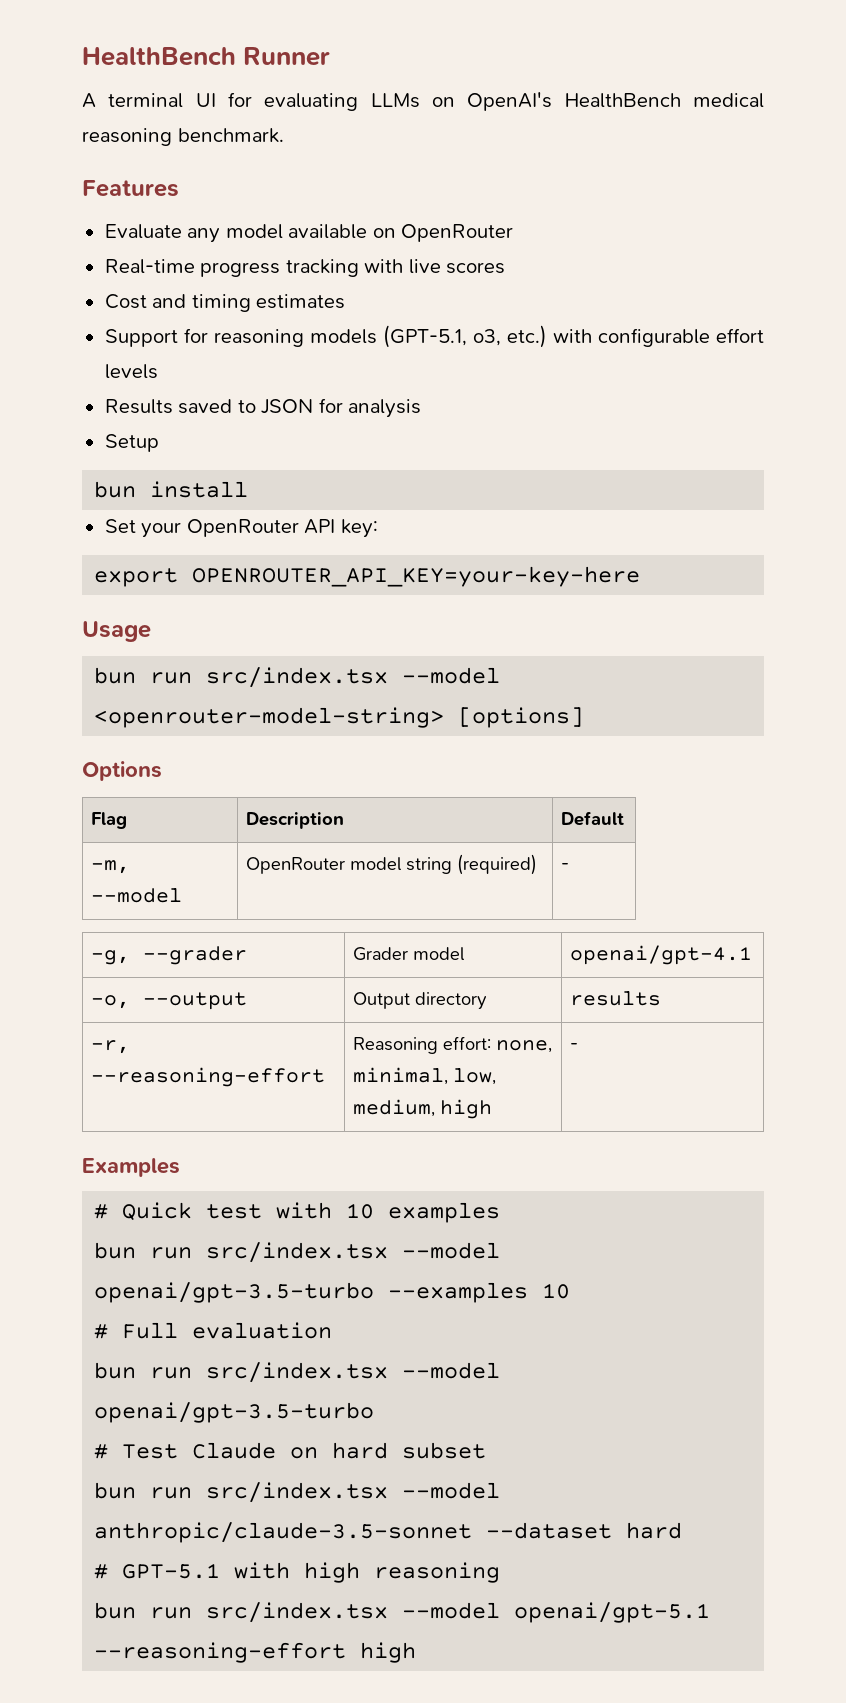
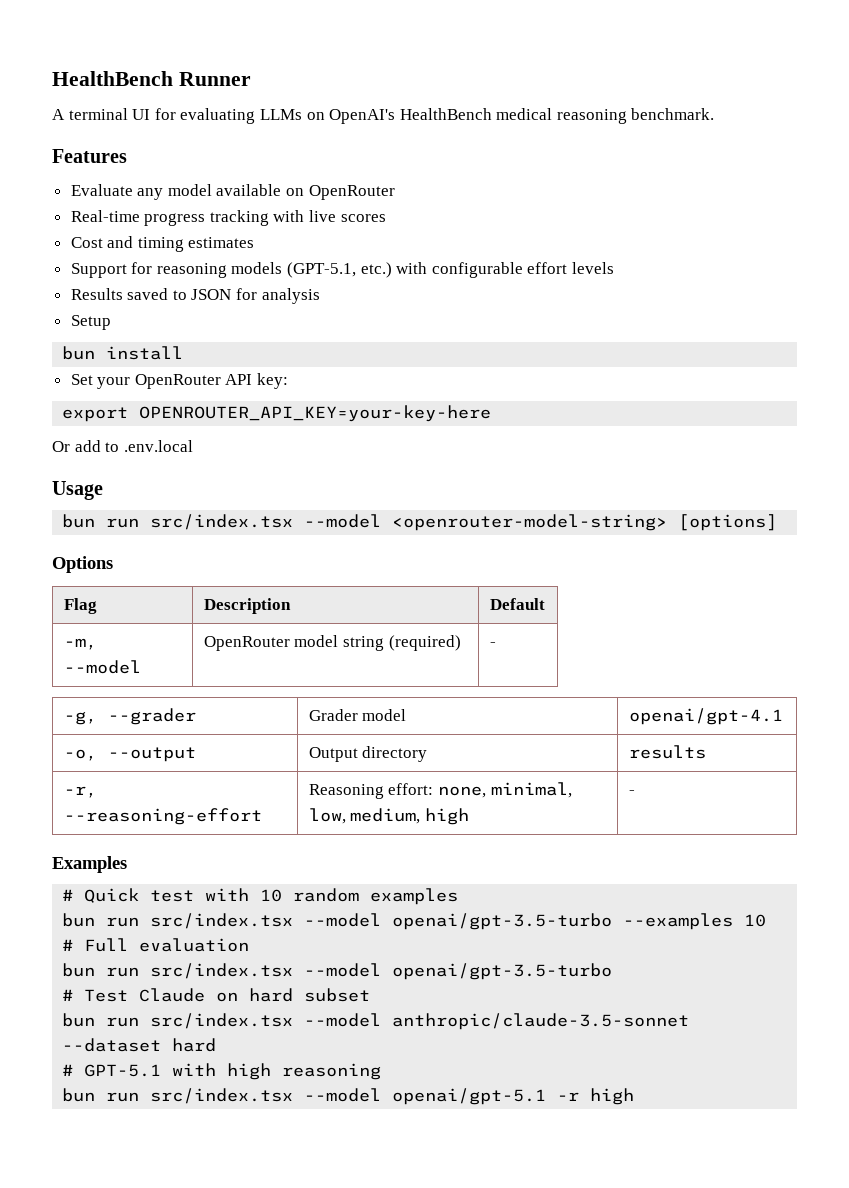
[472,329,501,346] o3, -> (357, 270) none
(641, 576) none -> [52,440,193,452] // Or add to .env.local
(375, 1211) none -> [293,888,360,902] random
[94,1642,347,1663] --reasoning-effort -> [557,1092,580,1101] -r

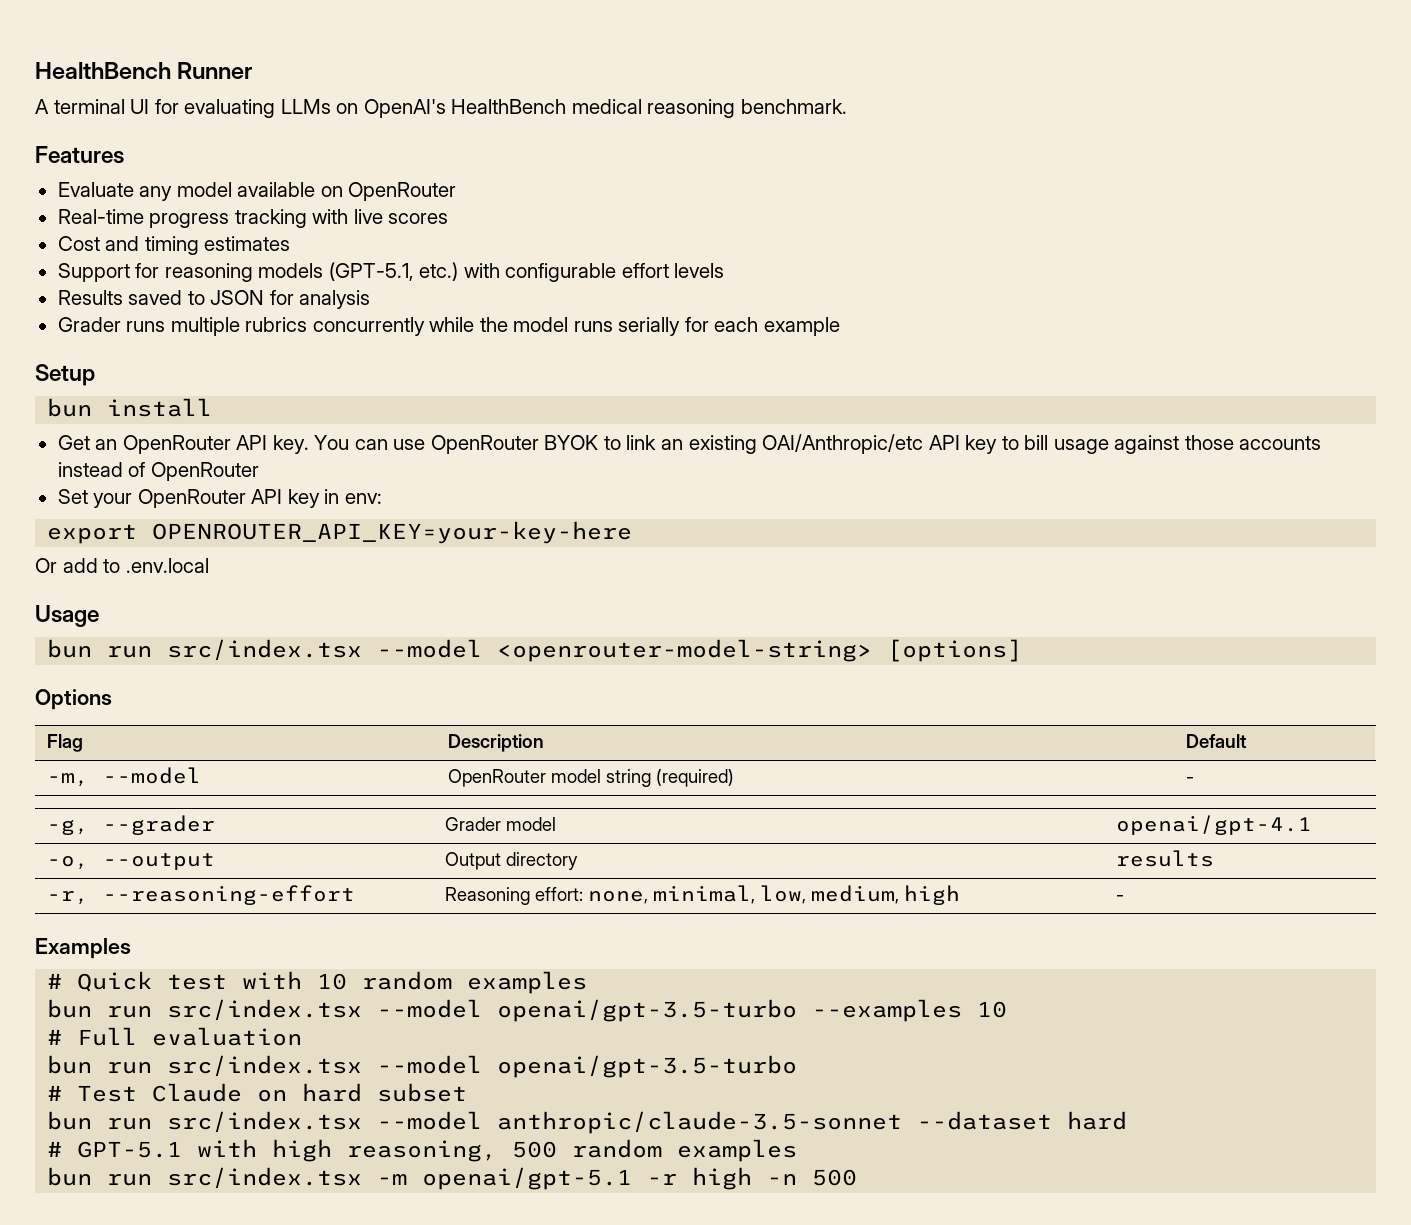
[70,315,111,330] [62,346,184,360] Setup // bun install -> [57,317,840,336] [35,364,95,386] [47,398,213,417] [57,434,1322,454] [57,462,259,481] Grader runs multiple rubrics concurrently while the model runs serially for each example // Setup // bun install // Get an OpenRouter API key. You can use OpenRouter BYOK to link an existing OAI/Anthropic/etc API key to bill usage against those accounts instead of OpenRouter
[257,373,289,389] key: -> [287,489,382,508] key in env:
[282,1063,382,1080] [62,1088,382,1104] reasoning // bun run src/index.tsx --model -> [347,1139,798,1162] [47,1167,408,1189] reasoning, 500 random examples // bun run src/index.tsx -m
(635, 1096) none -> [767,1169,858,1186] -n 500

